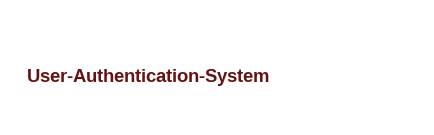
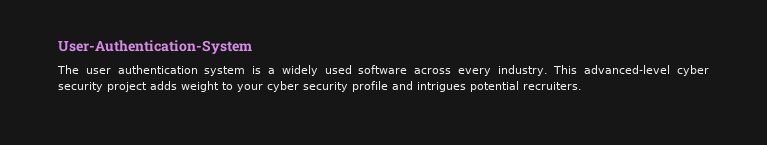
(269, 77) none -> [57,65,709,76] [58,81,582,92] // The user authentication system is a widely used software across every industry. This advanced-level cyber security project adds weight to your cyber security profile and intrigues potential recruiters.

